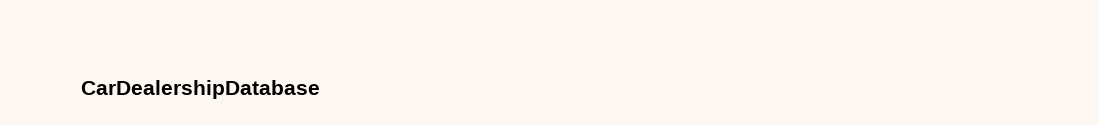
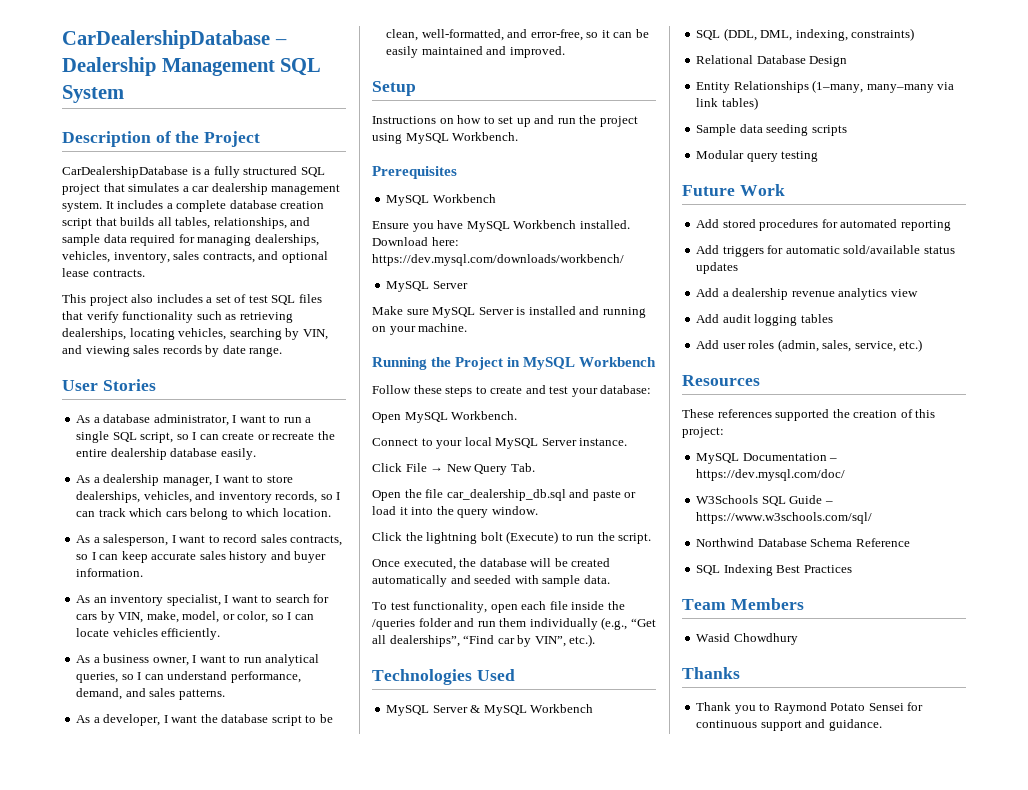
[81,80,320,99] CarDealershipDatabase -> [62,30,287,49] [62,57,322,76] [62,85,124,103] [62,131,261,147] [62,166,325,178] [62,183,341,195] [62,200,325,212] [62,217,311,229] [62,234,319,246] [62,251,328,263] [62,268,145,277] [62,294,322,306] [62,311,293,323] [62,328,328,340] [62,345,283,357] [62,379,156,391] [76,414,312,426] [76,431,335,443] [76,448,256,460] [76,474,293,486] [76,491,341,503] [76,508,331,520] [76,534,343,546] [76,551,327,563] [76,568,144,577] [76,594,330,606] [76,611,314,623] [76,628,221,640] [76,654,320,666] [76,671,301,683] [76,688,225,700] [76,714,333,726] [386,29,649,41] [386,46,565,58] [372,81,416,96] [372,115,638,127] [372,132,519,144] [372,166,457,179] [386,194,496,206] [372,220,630,232] [372,237,459,246] [372,254,624,266] [386,281,468,292] [372,306,646,318] [372,323,468,335] [372,357,657,370] [372,385,652,397] [372,411,518,423] [372,437,628,449] [372,463,535,475] [372,489,637,501] [372,506,538,518] [372,531,652,544] [372,558,611,570] [372,575,610,587] [372,601,625,613] [372,617,656,630] [372,634,596,647] [372,669,515,685] [386,704,594,716] [696,28,915,41] [696,55,848,67] [696,80,955,93] [696,97,758,110] [696,124,847,136] [696,150,819,162] [682,184,785,196] [696,219,951,231] [696,245,955,257] [696,262,739,274] [696,288,918,300] [696,314,833,326] [696,339,923,352] [682,375,760,386] [682,409,936,421] [682,427,724,438] [696,453,838,464] [696,469,846,481] [696,495,833,506] [696,512,873,524] [696,538,910,547] [696,564,852,576] [682,598,804,610] [696,633,798,645] [682,667,740,679] [696,702,924,714] [696,719,882,731] CarDealershipDatabase – Dealership Management SQL System // Description of the Project // CarDealershipDatabase is a fully structured SQL project that simulates a car dealership management system. It includes a complete database creation script that builds all tables, relationships, and sample data required for managing dealerships, vehicles, inventory, sales contracts, and optional lease contracts. // This project also includes a set of test SQL files that verify functionality such as retrieving dealerships, locating vehicles, searching by VIN, and viewing sales records by date range. // User Stories // As a database administrator, I want to run a single SQL script, so I can create or recreate the entire dealership database easily. // As a dealership manager, I want to store dealerships, vehicles, and inventory records, so I can track which cars belong to which location. // As a salesperson, I want to record sales contracts, so I can keep accurate sales history and buyer information. // As an inventory specialist, I want to search for cars by VIN, make, model, or color, so I can locate vehicles efficiently. // As a business owner, I want to run analytical queries, so I can understand performance, demand, and sales patterns. // As a developer, I want the database script to be clean, well-formatted, and error-free, so it can be easily maintained and improved. // Setup // Instructions on how to set up and run the project using MySQL Workbench. // Prerequisites // MySQL Workbench // Ensure you have MySQL Workbench installed. Download here: https://dev.mysql.com/downloads/workbench/ // MySQL Server // Make sure MySQL Server is installed and running on your machine. // Running the Project in MySQL Workbench // Follow these steps to create and test your database: // Open MySQL Workbench. // Connect to your local MySQL Server instance. // Click File → New Query Tab. // Open the file car_dealership_db.sql and paste or load it into the query window. // Click the lightning bolt (Execute) to run the script. // Once executed, the database will be created automatically and seeded with sample data. // To test functionality, open each file inside the /queries folder and run them individually (e.g., “Get all dealerships”, “Find car by VIN”, etc.). // Technologies Used // MySQL Server & MySQL Workbench // SQL (DDL, DML, indexing, constraints) // Relational Database Design // Entity Relationships (1–many, many–many via link tables) // Sample data seeding scripts // Modular query testing // Future Work // Add stored procedures for automated reporting // Add triggers for automatic sold/available status updates // Add a dealership revenue analytics view // Add audit logging tables // Add user roles (admin, sales, service, etc.) // Resources // These references supported the creation of this project: // MySQL Documentation – https://dev.mysql.com/doc/ // W3Schools SQL Guide – https://www.w3schools.com/sql/ // Northwind Database Schema Reference // SQL Indexing Best Practices // Team Members // Wasid Chowdhury // Thanks // Thank you to Raymond Potato Sensei for continuous support and guidance.

